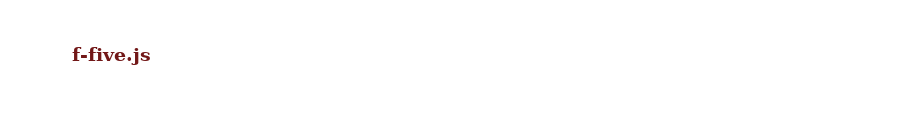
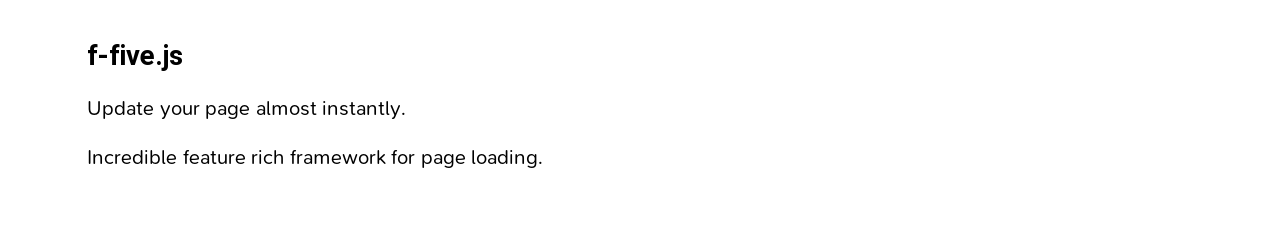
(151, 56) none -> [87,101,407,120] [87,149,544,168] // Update your page almost instantly. // Incredible feature rich framework for page loading.

